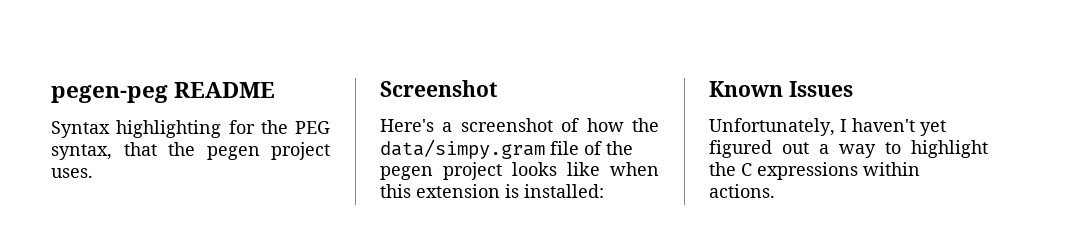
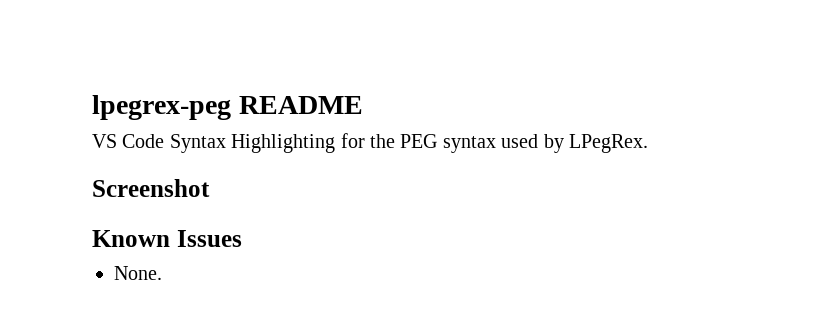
[51,85,168,103] pegen-peg -> [92,95,231,120] lpegrex-peg
[51,120,330,138] [51,142,330,160] [51,168,93,178] [380,80,498,97] [380,118,659,132] [380,139,633,159] [380,162,659,180] [380,184,604,198] [709,81,853,97] [709,118,946,136] [709,140,988,158] [709,162,920,180] [709,184,775,198] Syntax highlighting for the PEG syntax, that the pegen project uses. // Screenshot // Here's a screenshot of how the data/simpy.gram file of the pegen project looks like when this extension is installed: // Known Issues // Unfortunately, I haven't yet figured out a way to highlight the C expressions within actions. -> [92,133,648,153] [92,179,210,197] [92,230,242,247] [114,266,162,280] VS Code Syntax Highlighting for the PEG syntax used by LPegRex. // Screenshot // Known Issues // None.

